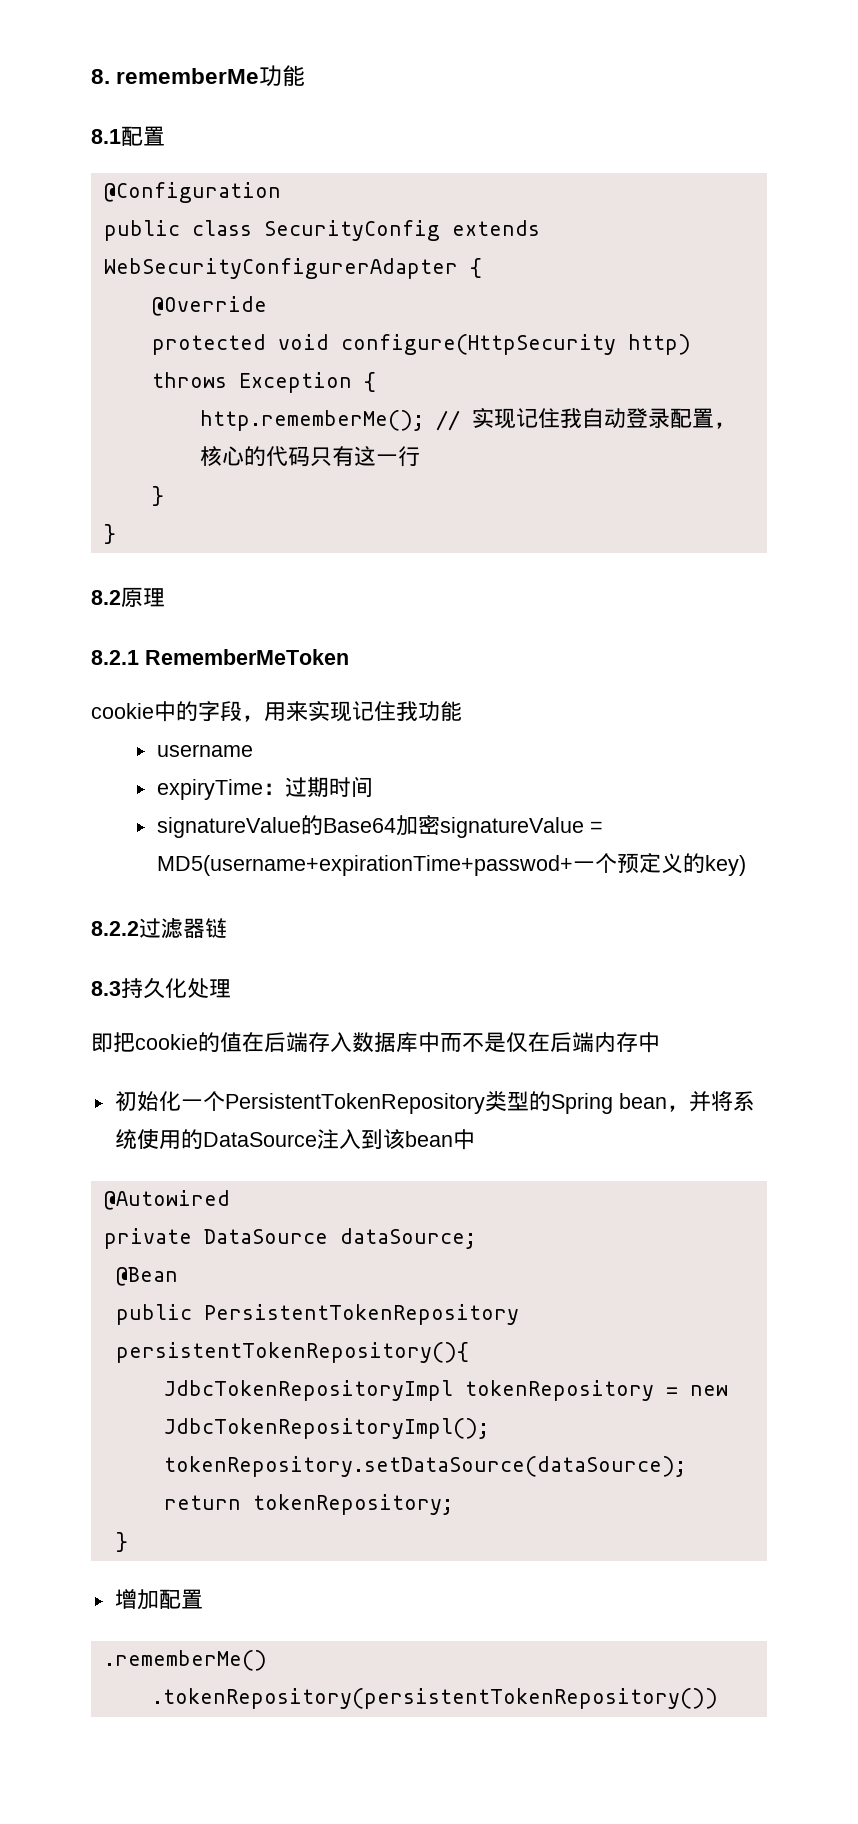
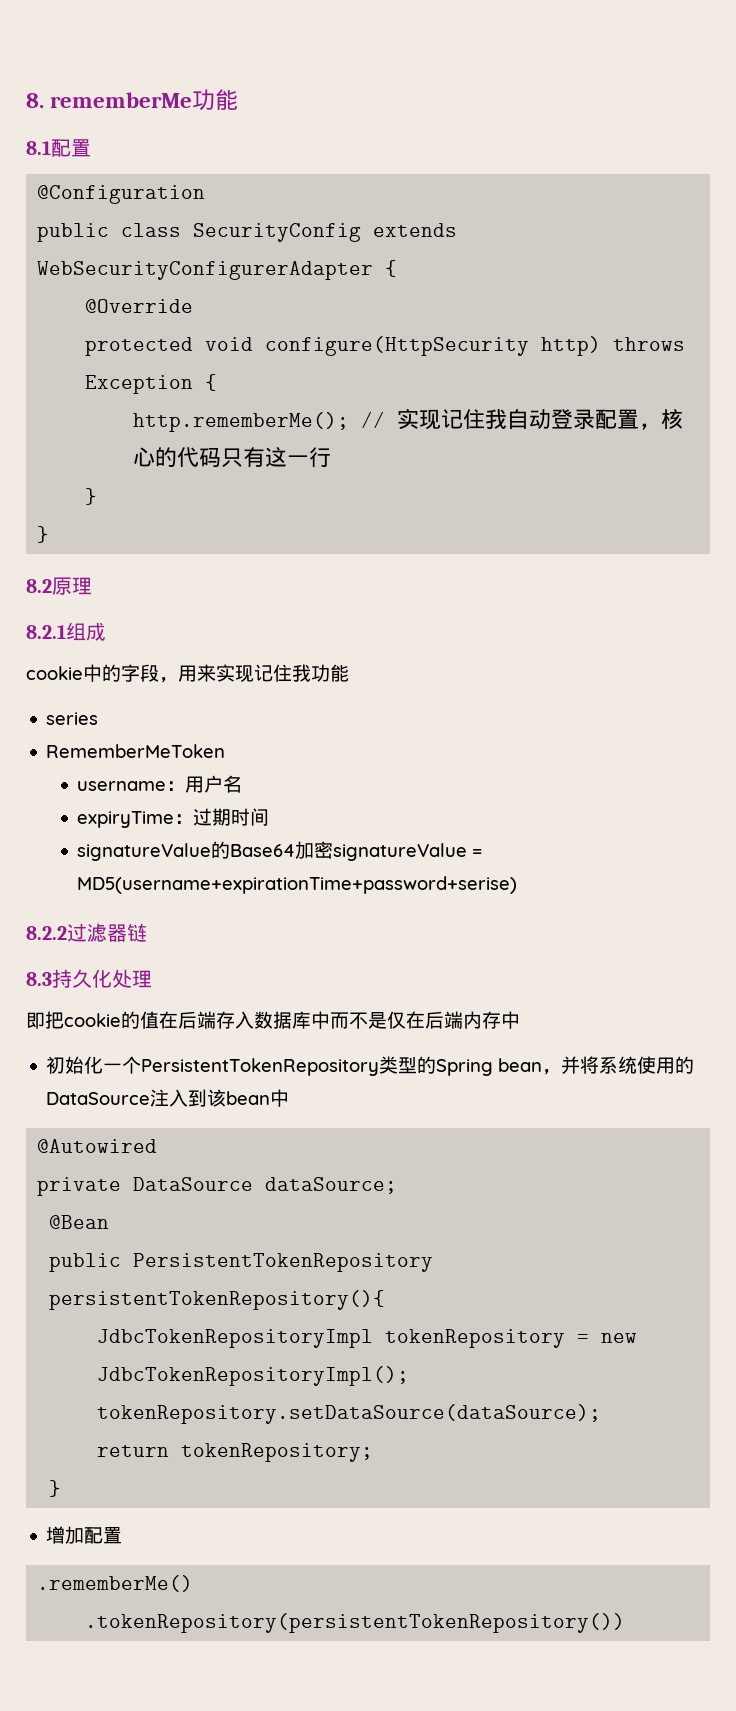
[145,649,349,665] RememberMeToken -> [66,622,106,641] 组成
(462, 711) none -> [46,712,99,725] [46,744,226,758] // series // RememberMeToken
(253, 750) none -> [166,775,243,793] ：用户名
[156,853,746,876] MD5(username+expirationTime+passwod+一个预定义的key) -> [77,876,518,894] MD5(username+expirationTime+password+serise)

